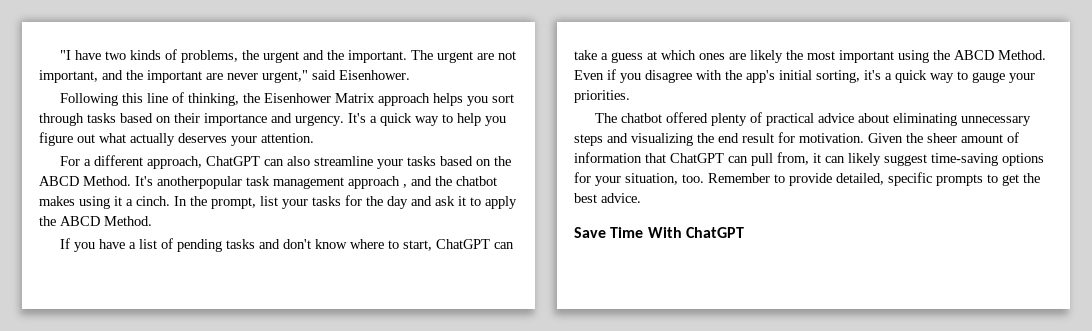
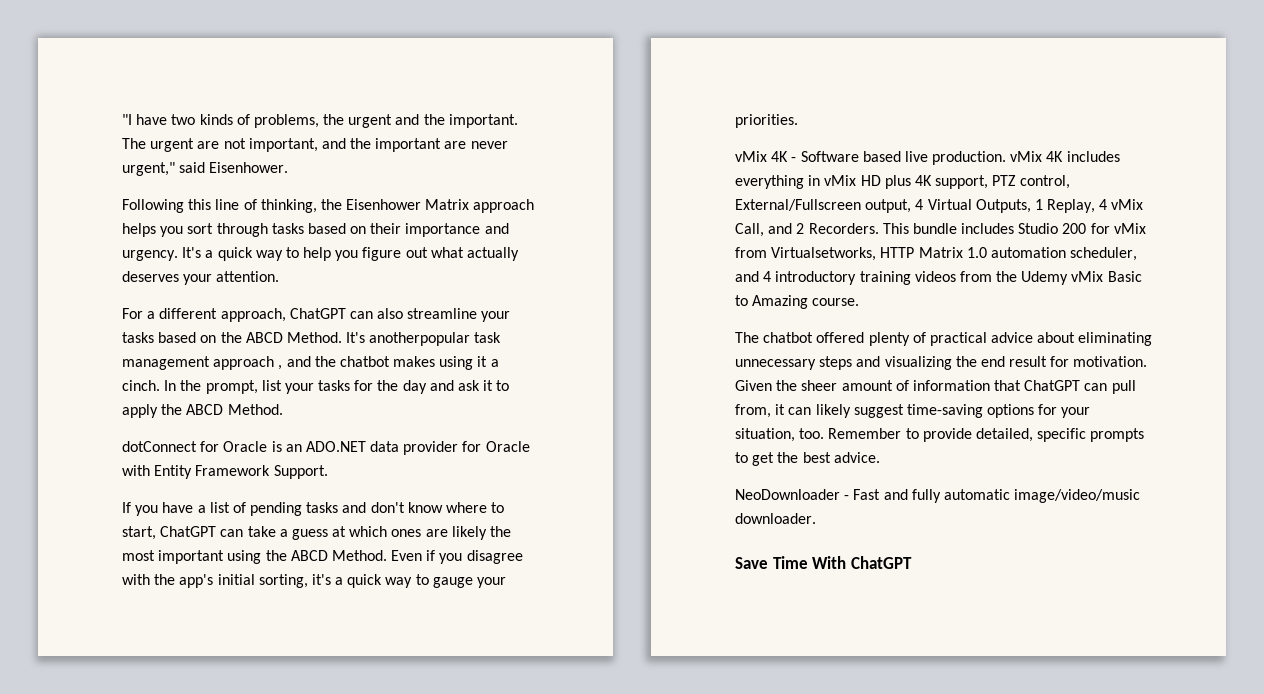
(152, 221) none -> [122,441,530,455] [122,465,328,479] // dotConnect for Oracle is an ADO.NET data provider for Oracle with Entity Framework Support.
(630, 96) none -> [735,151,1120,165] [735,175,1071,189] [735,199,1144,213] [735,223,1146,237] [735,247,1138,261] [735,271,1142,285] [735,295,860,309] // vMix 4K - Software based live production. vMix 4K includes everything in vMix HD plus 4K support, PTZ control, External/Fullscreen output, 4 Virtual Outputs, 1 Replay, 4 vMix Call, and 2 Recorders. This bundle includes Studio 200 for vMix from Virtualsetworks, HTTP Matrix 1.0 automation scheduler, and 4 introductory training videos from the Udemy vMix Basic to Amazing course.
(641, 198) none -> [735,489,1141,503] [735,513,816,524] // NeoDownloader - Fast and fully automatic image/video/music downloader.

